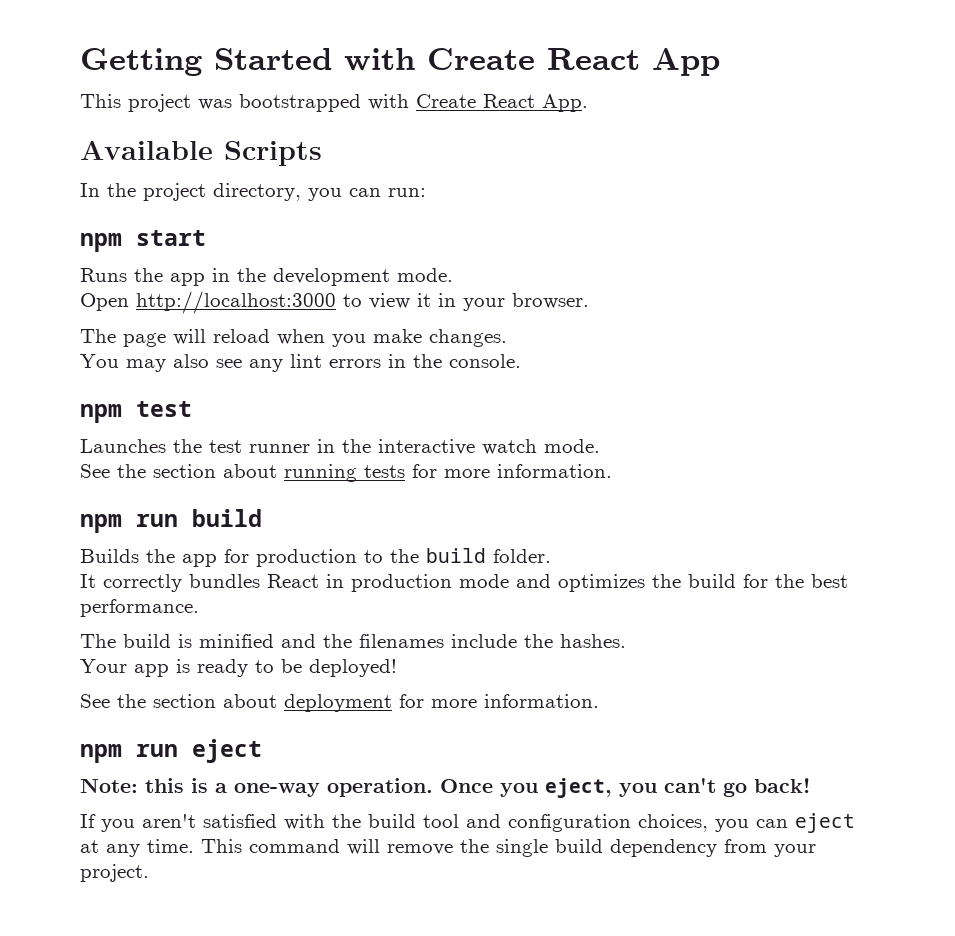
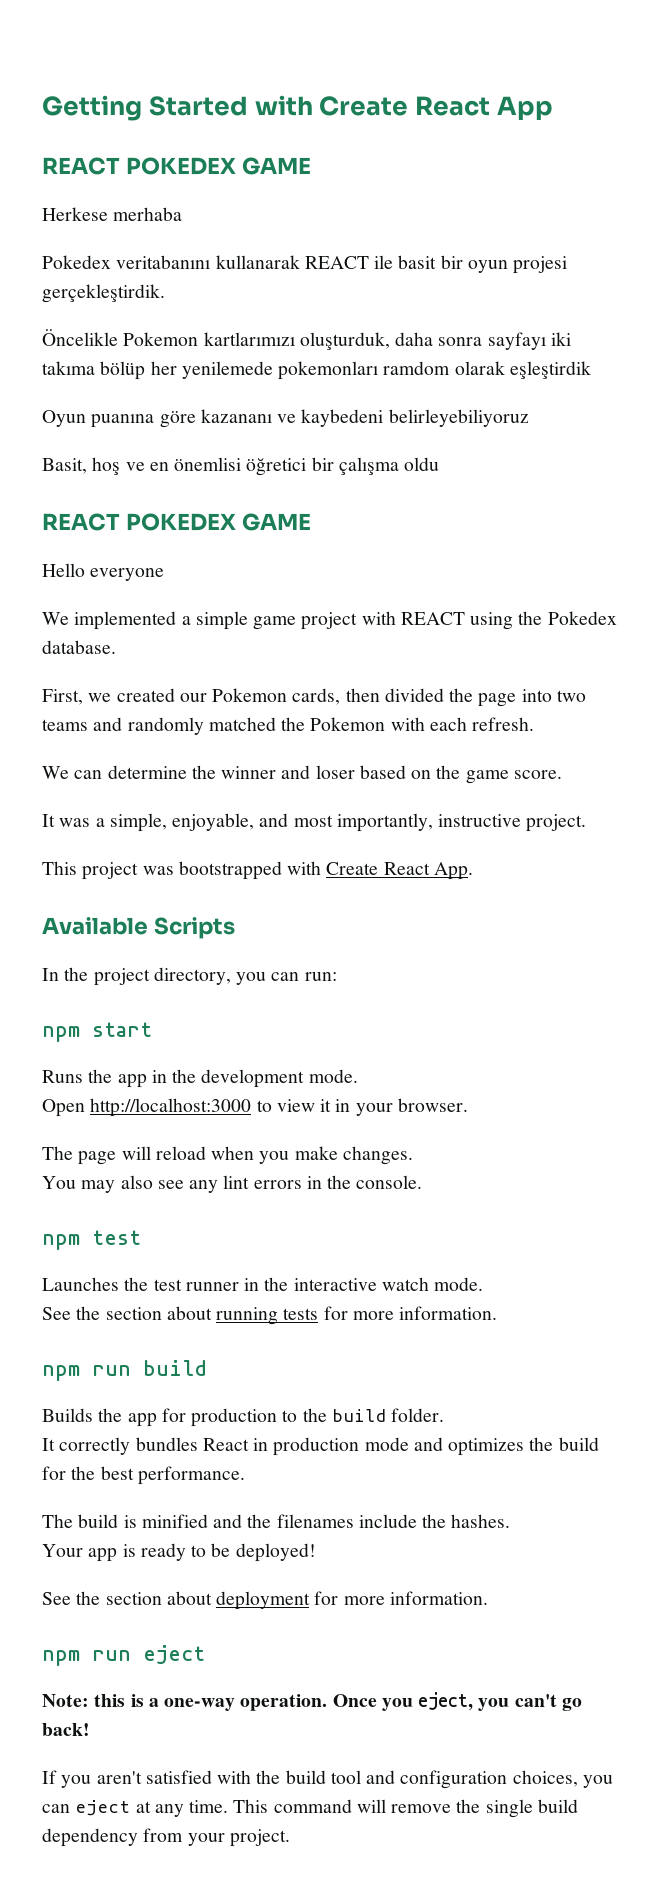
(720, 62) none -> [42,157,311,175] [42,207,183,221] [42,255,568,274] [42,284,165,303] [42,329,571,350] [42,361,591,380] [42,409,529,428] [42,457,440,476] [42,513,311,531] [42,563,165,581] [42,611,617,630] [42,640,116,654] [42,688,586,707] [42,717,535,735] [42,765,562,784] [42,813,587,832] // REACT POKEDEX GAME // Herkese merhaba // Pokedex veritabanını kullanarak REACT ile basit bir oyun projesi gerçekleştirdik. // Öncelikle Pokemon kartlarımızı oluşturduk, daha sonra sayfayı iki takıma bölüp her yenilemede pokemonları ramdom olarak eşleştirdik // Oyun puanına göre kazananı ve kaybedeni belirleyebiliyoruz // Basit, hoş ve en önemlisi öğretici bir çalışma oldu // REACT POKEDEX GAME // Hello everyone // We implemented a simple game project with REACT using the Pokedex database. // First, we created our Pokemon cards, then divided the page into two teams and randomly matched the Pokemon with each refresh. // We can determine the winner and loser based on the game score. // It was a simple, enjoyable, and most importantly, instructive project.

